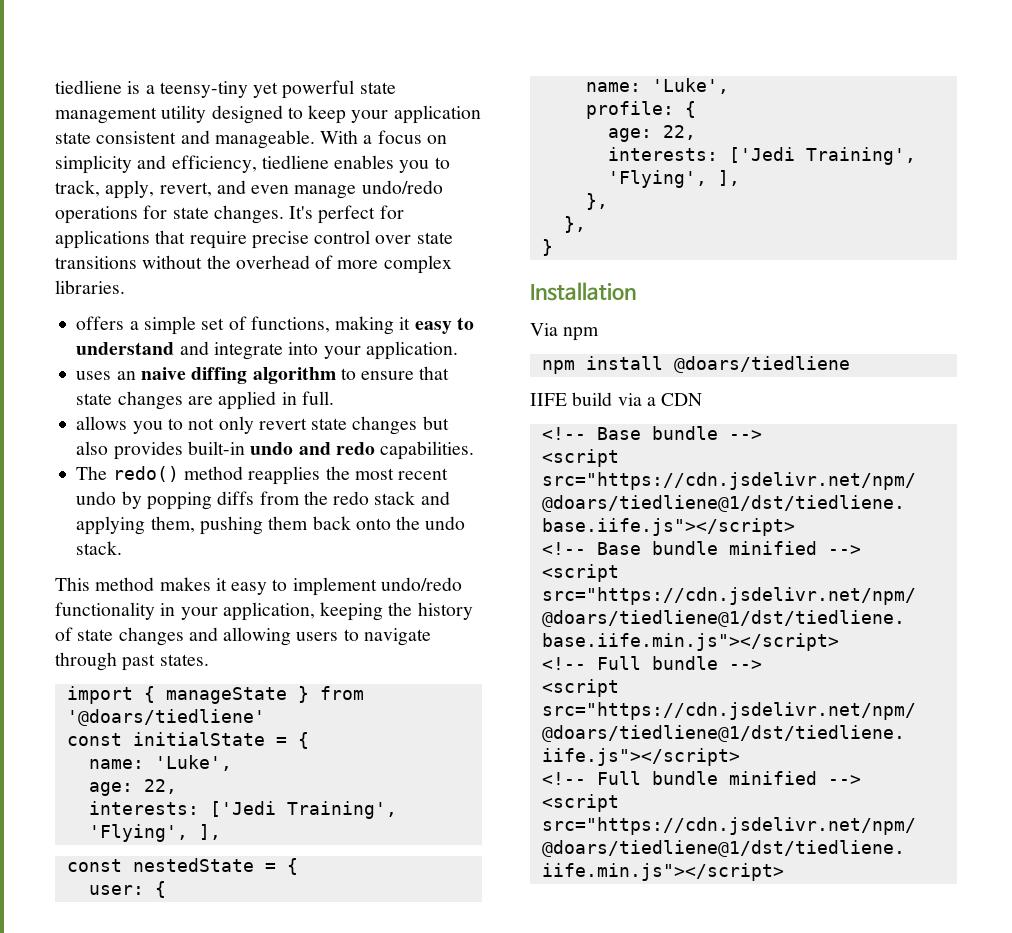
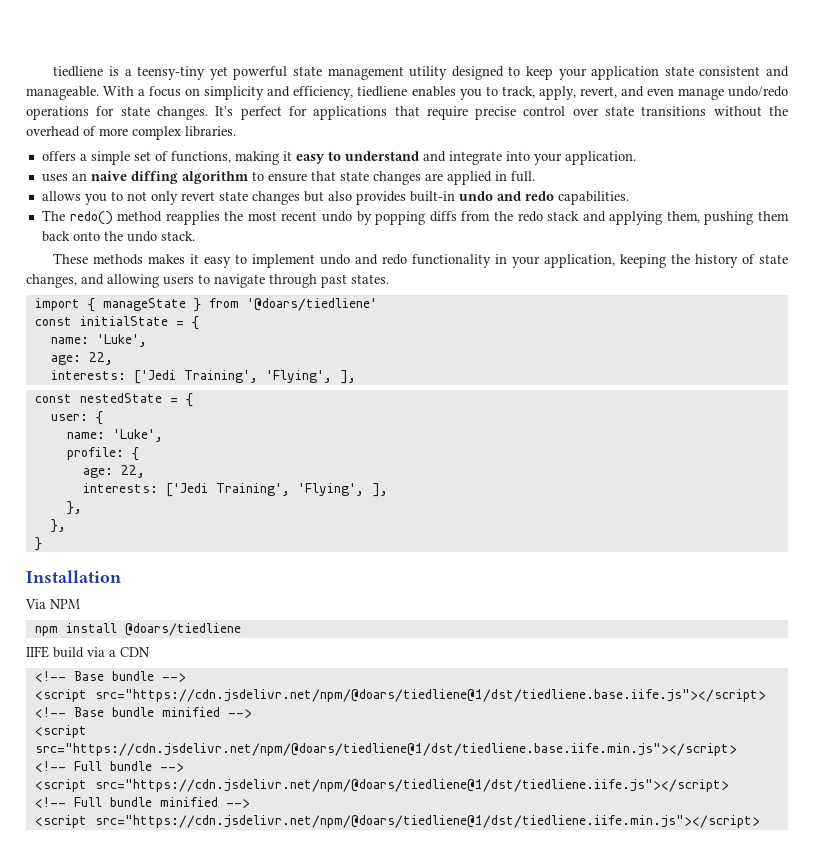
[55,577,155,591] This method -> [53,253,144,265] These methods
[380,577,462,591] undo/redo -> [320,254,408,265] undo and redo
[118,627,184,646] changes -> [26,274,77,288] changes,
[563,327,600,341] npm -> [50,599,80,609] NPM

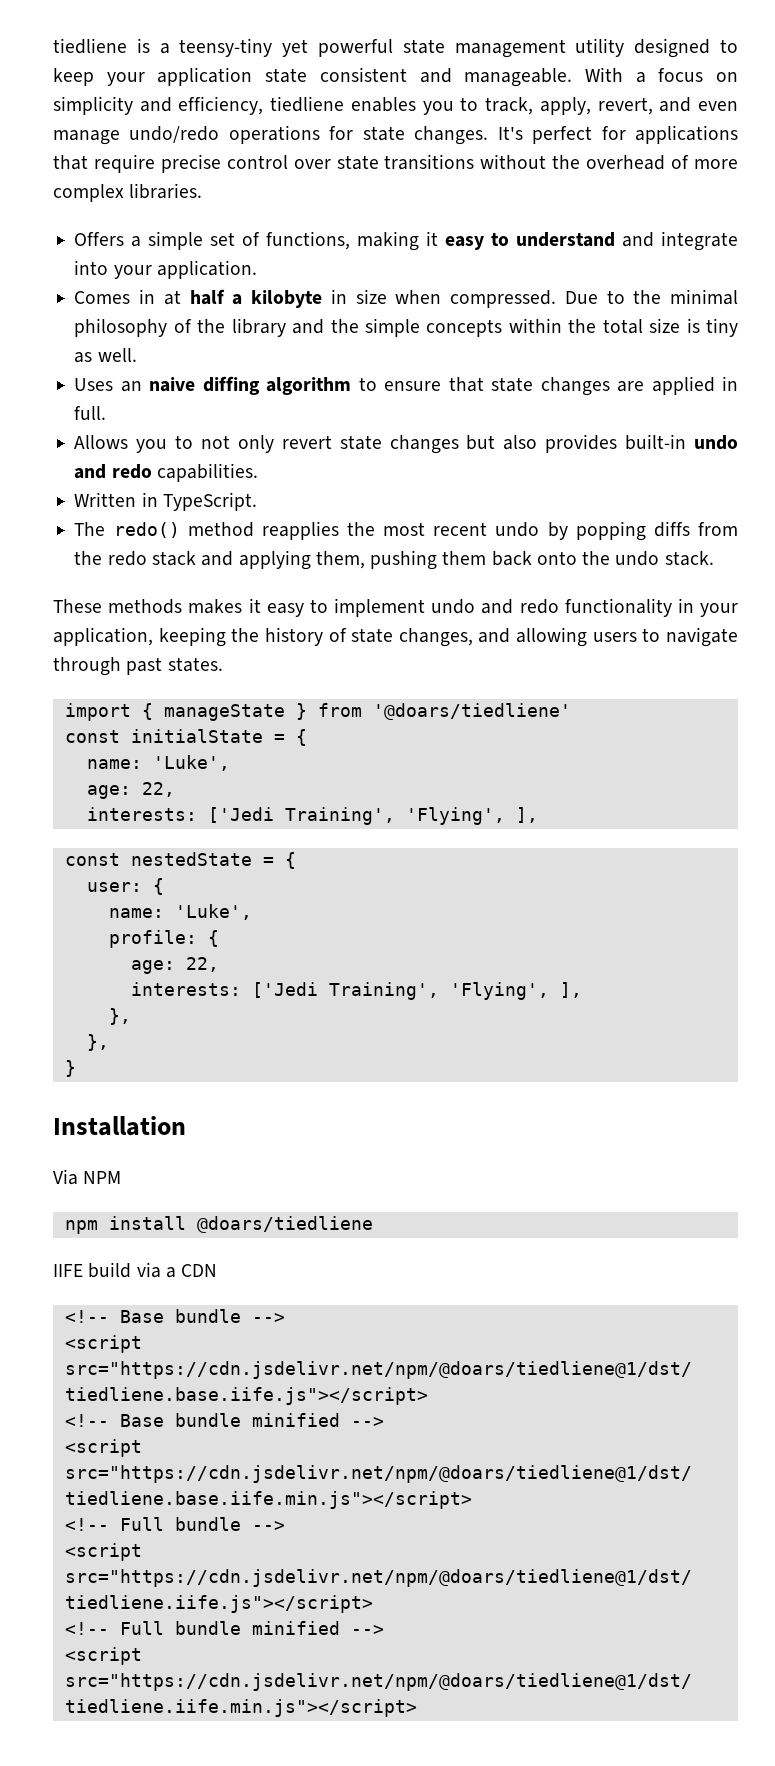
[41,151,76,161] offers -> [74,232,125,246] Offers
[41,174,68,182] uses -> [74,289,738,308] [74,318,739,337] [74,348,137,363] [74,378,114,391] Comes in at half a kilobyte in size when compressed. Due to the minimal philosophy of the library and the simple concepts within the total size is tiny as well. // Uses
[41,191,81,201] allows -> [74,435,129,449] Allows
(629, 198) none -> [74,492,257,511] // Written in TypeScript.

